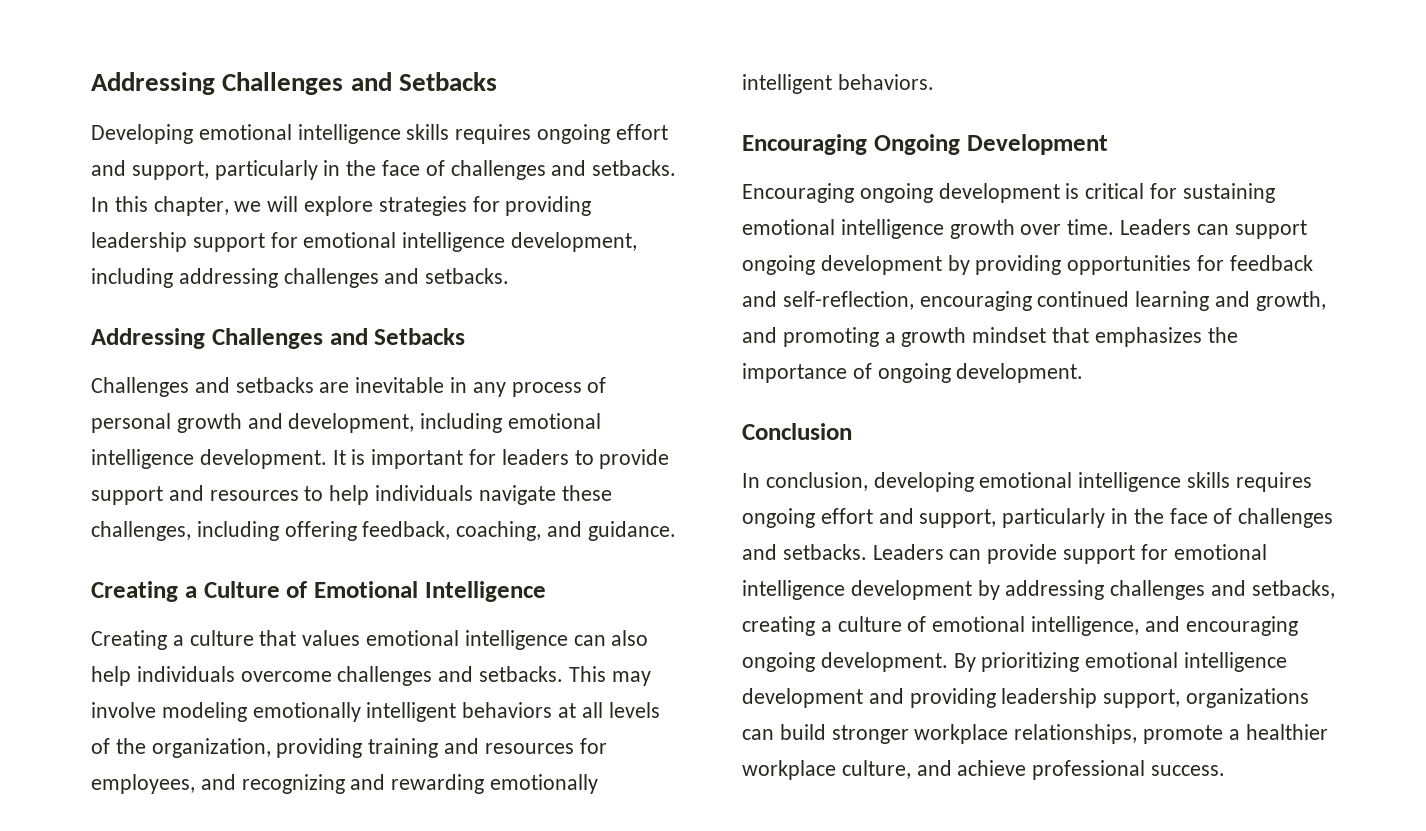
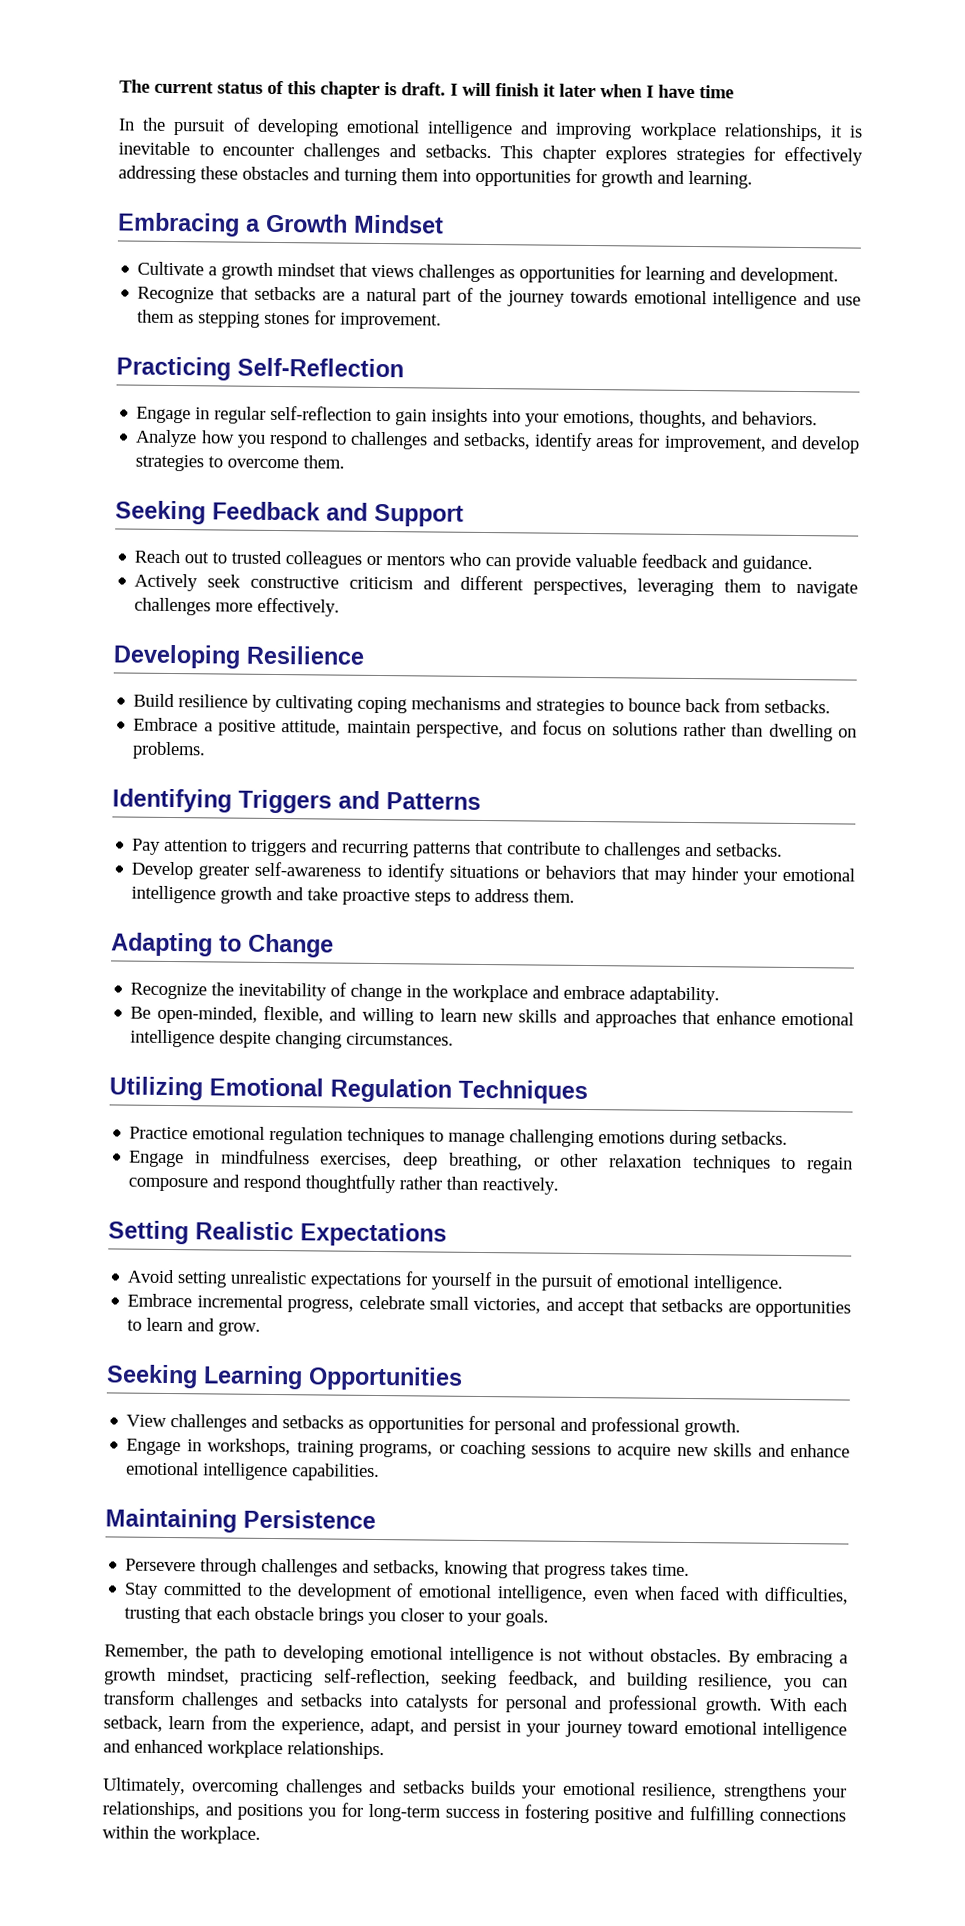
[91,72,497,95] [91,124,668,144] [91,160,677,180] [91,196,592,216] [91,232,638,252] [91,268,510,288] [91,328,466,349] [91,377,607,397] [91,413,602,433] [91,449,670,469] [91,485,612,505] [91,521,676,541] [91,581,546,602] [91,630,649,650] [91,666,651,686] [91,702,660,722] [91,738,607,758] [91,774,599,794] [742,74,934,94] [742,134,1108,155] [742,183,1275,203] [742,219,1307,239] [742,255,1313,275] [742,291,1326,311] [742,327,1238,347] [742,363,1084,383] [742,423,852,440] [742,472,1312,492] [742,508,1334,528] [742,544,1267,564] [742,580,1335,600] [742,616,1298,636] [742,652,1288,672] [742,688,1310,708] [742,724,1328,744] [742,760,1226,780] Addressing Challenges and Setbacks // Developing emotional intelligence skills requires ongoing effort and support, particularly in the face of challenges and setbacks. In this chapter, we will explore strategies for providing leadership support for emotional intelligence development, including addressing challenges and setbacks. // Addressing Challenges and Setbacks // Challenges and setbacks are inevitable in any process of personal growth and development, including emotional intelligence development. It is important for leaders to provide support and resources to help individuals navigate these challenges, including offering feedback, coaching, and guidance. // Creating a Culture of Emotional Intelligence // Creating a culture that values emotional intelligence can also help individuals overcome challenges and setbacks. This may involve modeling emotionally intelligent behaviors at all levels of the organization, providing training and resources for employees, and recognizing and rewarding emotionally intelligent behaviors. // Encouraging Ongoing Development // Encouraging ongoing development is critical for sustaining emotional intelligence growth over time. Leaders can support ongoing development by providing opportunities for feedback and self-reflection, encouraging continued learning and growth, and promoting a growth mindset that emphasizes the importance of ongoing development. // Conclusion // In conclusion, developing emotional intelligence skills requires ongoing effort and support, particularly in the face of challenges and setbacks. Leaders can provide support for emotional intelligence development by addressing challenges and setbacks, creating a culture of emotional intelligence, and encouraging ongoing development. By prioritizing emotional intelligence development and providing leadership support, organizations can build stronger workplace relationships, promote a healthier workplace culture, and achieve professional success. -> [119,79,734,99] [118,117,863,142] [118,141,864,166] [118,165,753,189] [117,212,444,237] [137,261,840,286] [137,286,861,309] [137,309,443,330] [116,356,404,381] [136,405,819,429] [135,429,860,454] [135,454,346,472] [115,500,464,527] [134,549,814,574] [134,573,858,598] [134,597,341,617] [113,644,365,669] [133,693,832,716] [133,717,858,742] [132,741,207,760] [112,788,481,814] [132,838,784,860] [131,861,855,885] [131,885,576,906] [111,932,334,958] [130,982,721,1005] [130,1005,855,1028] [130,1029,455,1049] [109,1076,588,1105] [129,1126,789,1149] [129,1149,853,1174] [128,1174,560,1195] [108,1220,447,1247] [127,1269,785,1293] [127,1293,851,1318] [127,1317,262,1336] [106,1364,463,1391] [126,1414,742,1437] [126,1438,850,1460] [126,1461,381,1482] [105,1508,376,1533] [125,1558,691,1580] [124,1581,850,1605] [124,1606,550,1627] [104,1643,848,1668] [104,1667,848,1692] [103,1690,847,1715] [103,1715,847,1740] [103,1739,385,1760] [103,1777,847,1802] [102,1801,846,1825] [102,1825,261,1844] The current status of this chapter is draft. I will finish it later when I have time // In the pursuit of developing emotional intelligence and improving workplace relationships, it is inevitable to encounter challenges and setbacks. This chapter explores strategies for effectively addressing these obstacles and turning them into opportunities for growth and learning. // Embracing a Growth Mindset // Cultivate a growth mindset that views challenges as opportunities for learning and development. // Recognize that setbacks are a natural part of the journey towards emotional intelligence and use them as stepping stones for improvement. // Practicing Self-Reflection // Engage in regular self-reflection to gain insights into your emotions, thoughts, and behaviors. // Analyze how you respond to challenges and setbacks, identify areas for improvement, and develop strategies to overcome them. // Seeking Feedback and Support // Reach out to trusted colleagues or mentors who can provide valuable feedback and guidance. // Actively seek constructive criticism and different perspectives, leveraging them to navigate challenges more effectively. // Developing Resilience // Build resilience by cultivating coping mechanisms and strategies to bounce back from setbacks. // Embrace a positive attitude, maintain perspective, and focus on solutions rather than dwelling on problems. // Identifying Triggers and Patterns // Pay attention to triggers and recurring patterns that contribute to challenges and setbacks. // Develop greater self-awareness to identify situations or behaviors that may hinder your emotional intelligence growth and take proactive steps to address them. // Adapting to Change // Recognize the inevitability of change in the workplace and embrace adaptability. // Be open-minded, flexible, and willing to learn new skills and approaches that enhance emotional intelligence despite changing circumstances. // Utilizing Emotional Regulation Techniques // Practice emotional regulation techniques to manage challenging emotions during setbacks. // Engage in mindfulness exercises, deep breathing, or other relaxation techniques to regain composure and respond thoughtfully rather than reactively. // Setting Realistic Expectations // Avoid setting unrealistic expectations for yourself in the pursuit of emotional intelligence. // Embrace incremental progress, celebrate small victories, and accept that setbacks are opportunities to learn and grow. // Seeking Learning Opportunities // View challenges and setbacks as opportunities for personal and professional growth. // Engage in workshops, training programs, or coaching sessions to acquire new skills and enhance emotional intelligence capabilities. // Maintaining Persistence // Persevere through challenges and setbacks, knowing that progress takes time. // Stay committed to the development of emotional intelligence, even when faced with difficulties, trusting that each obstacle brings you closer to your goals. // Remember, the path to developing emotional intelligence is not without obstacles. By embracing a growth mindset, practicing self-reflection, seeking feedback, and building resilience, you can transform challenges and setbacks into catalysts for personal and professional growth. With each setback, learn from the experience, adapt, and persist in your journey toward emotional intelligence and enhanced workplace relationships. // Ultimately, overcoming challenges and setbacks builds your emotional resilience, strengthens your relationships, and positions you for long-term success in fostering positive and fulfilling connections within the workplace.

